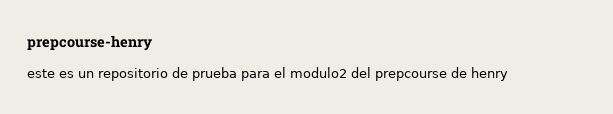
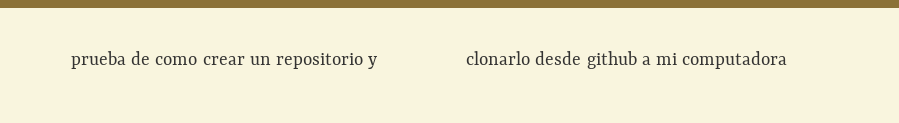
[27,35,152,51] [27,67,508,81] prepcourse-henry // este es un repositorio de prueba para el modulo2 del prepcourse de henry -> [70,51,788,69] prueba de como crear un repositorio y clonarlo desde github a mi computadora

